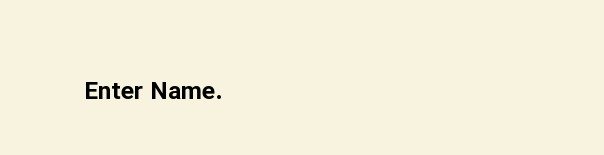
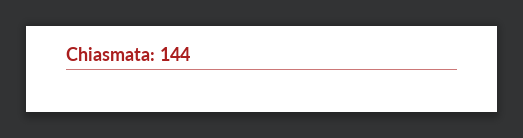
[84,82,223,99] Enter Name. -> [66,47,190,61] Chiasmata: 144

